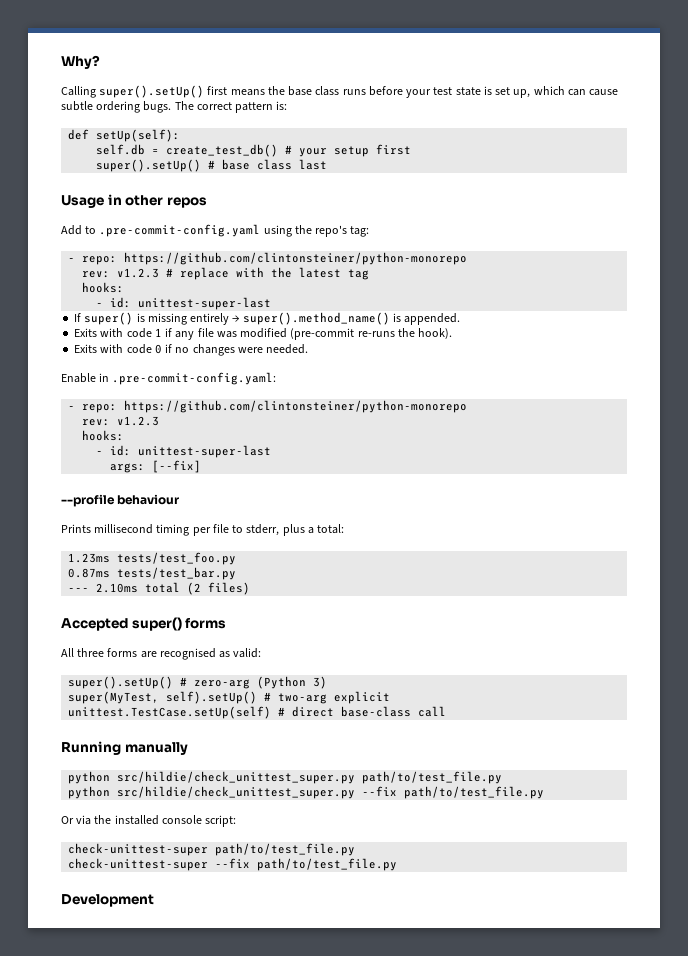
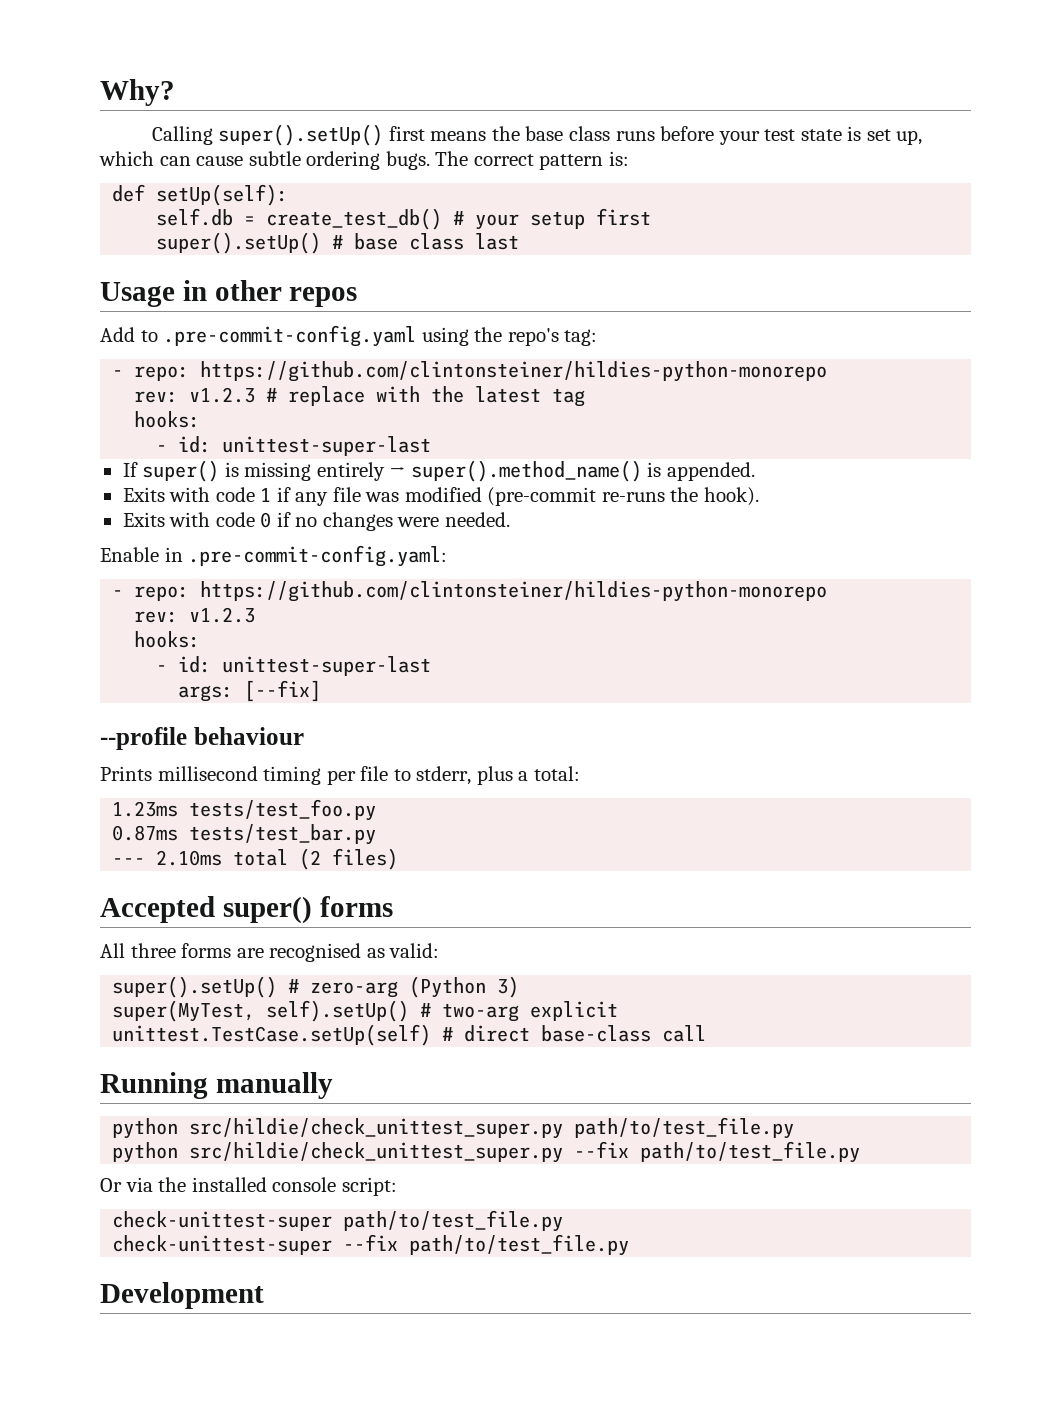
[124,252,468,265] https://github.com/clintonsteiner/python-monorepo -> [200,361,828,382] https://github.com/clintonsteiner/hildies-python-monorepo
[124,400,468,413] https://github.com/clintonsteiner/python-monorepo -> [200,581,828,602] https://github.com/clintonsteiner/hildies-python-monorepo

